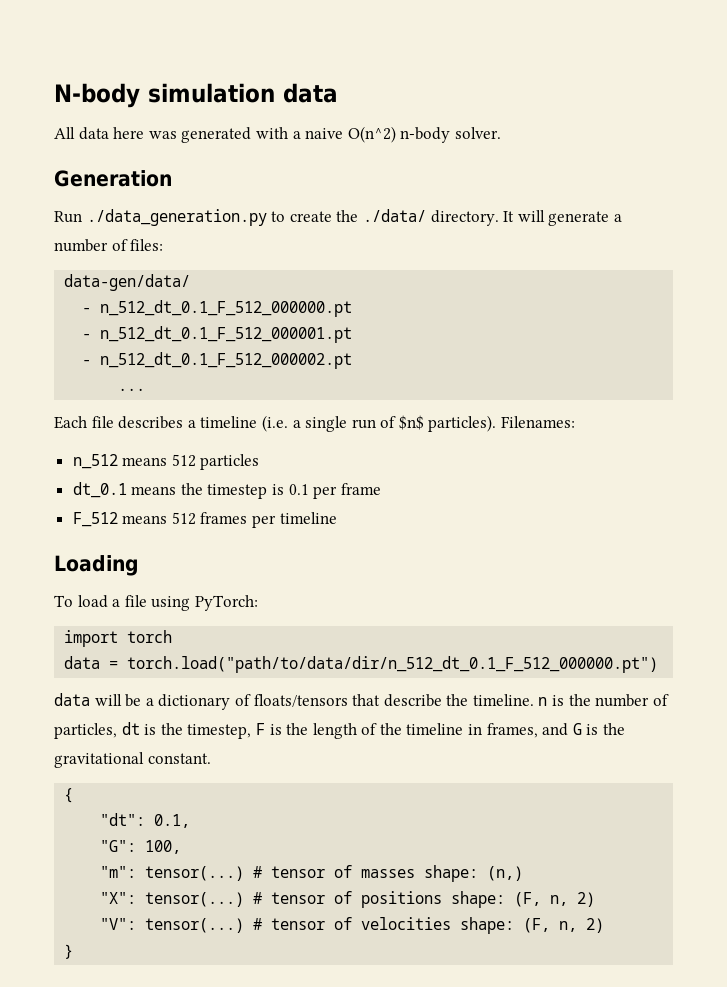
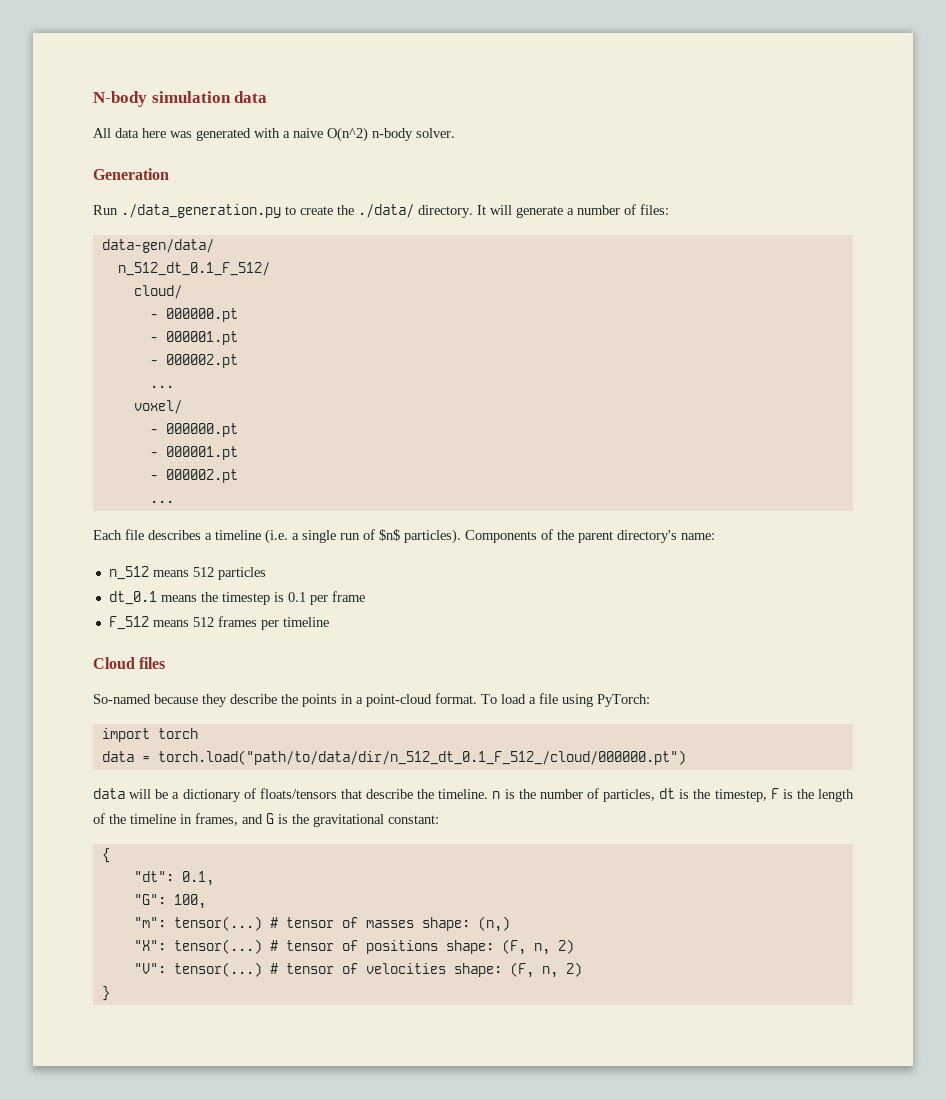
[82,300,353,317] [82,326,353,343] [82,352,353,369] - n_512_dt_0.1_F_512_000000.pt // - n_512_dt_0.1_F_512_000001.pt // - n_512_dt_0.1_F_512_000002.pt -> [117,262,270,276] [133,285,182,299] [149,308,238,322] [149,331,238,345] [149,354,238,368] [149,385,174,388] [133,400,182,414] [149,423,238,437] [149,446,238,460] [149,469,238,483] n_512_dt_0.1_F_512/ // cloud/ // - 000000.pt // - 000001.pt // - 000002.pt // ... // voxel/ // - 000000.pt // - 000001.pt // - 000002.pt
[501,416,576,428] Filenames: -> [465,529,715,543] Components of the parent directory's name:
[54,555,139,576] Loading // -> [93,657,166,669] [93,693,477,707] Cloud files // So-named because they describe the points in a point-cloud format.
[127,656,659,673] torch.load("path/to/data/dir/n_512_dt_0.1_F_512_000000.pt") -> [157,750,686,765] torch.load("path/to/data/dir/n_512_dt_0.1_F_512_/cloud/000000.pt")
[147,753,211,764] constant. -> [388,815,439,824] constant:

